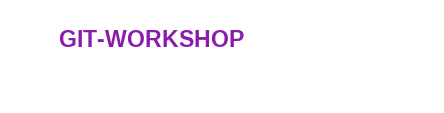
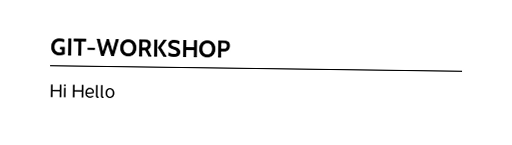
(244, 38) none -> [49,84,117,100] // Hi Hello

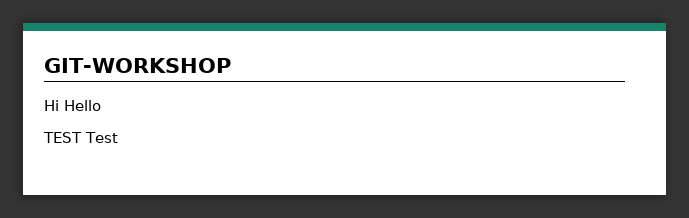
(117, 92) none -> [43,132,118,143] // TEST Test

